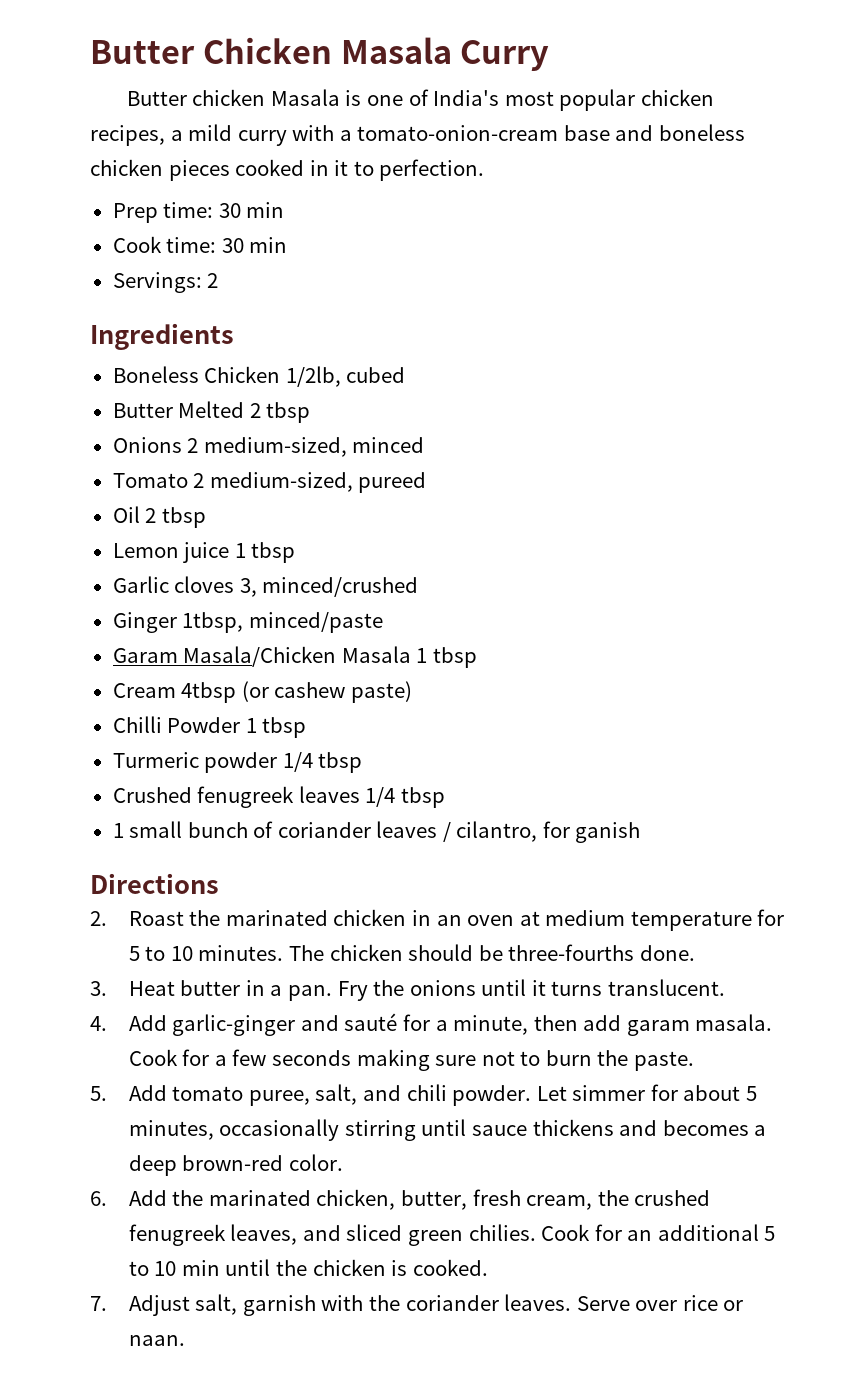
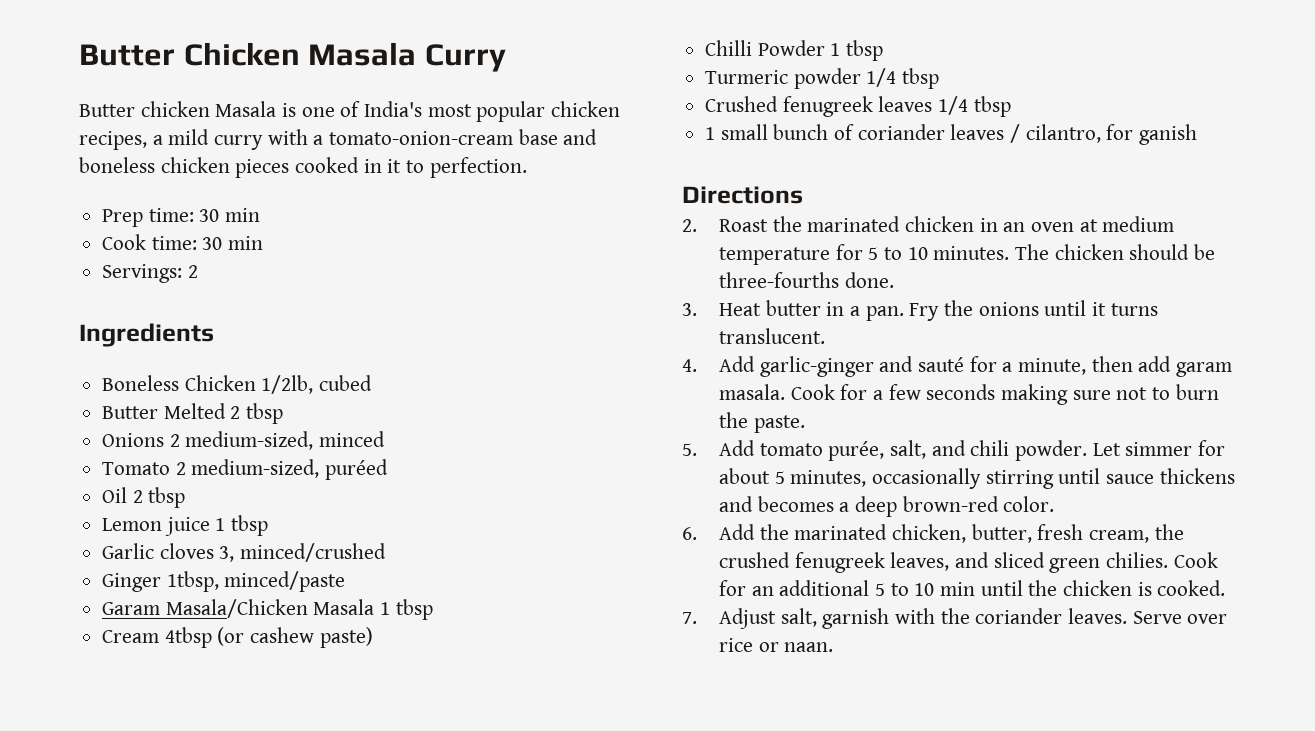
[358,472,427,493] pureed -> [325,459,389,480] puréed
[248,1090,310,1106] puree, -> [828,441,885,461] purée,

